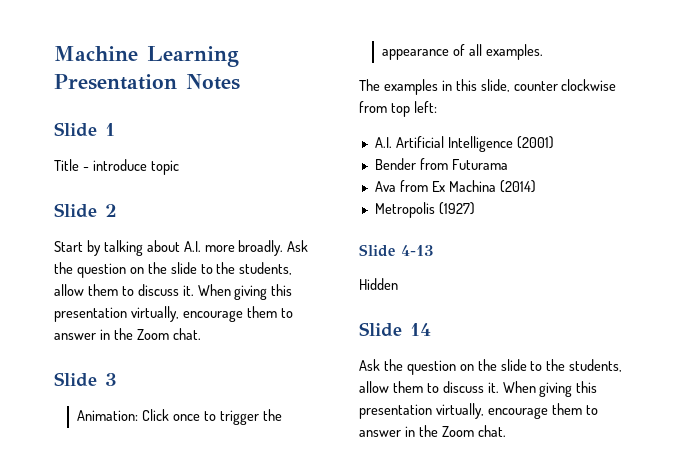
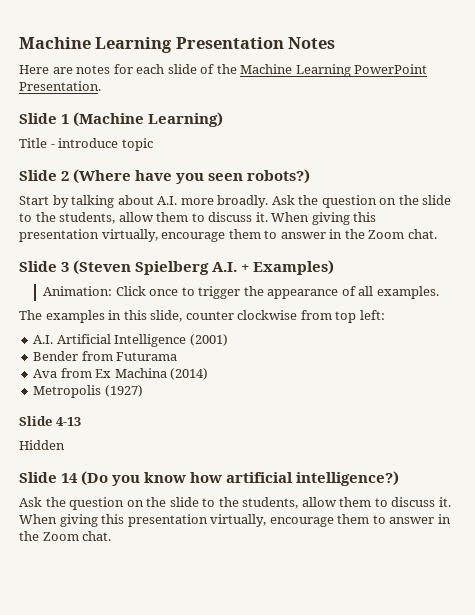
(240, 82) none -> [19,64,428,77] [19,81,101,91] // Here are notes for each slide of the Machine Learning PowerPoint Presentation.
(115, 129) none -> [73,112,224,127] (Machine Learning)
(117, 210) none -> [73,169,311,184] (Where have you seen robots?)
(117, 379) none -> [73,260,335,275] (Steven Spielberg A.I. + Examples)
(431, 329) none -> [81,471,400,486] (Do you know how artificial intelligence?)

